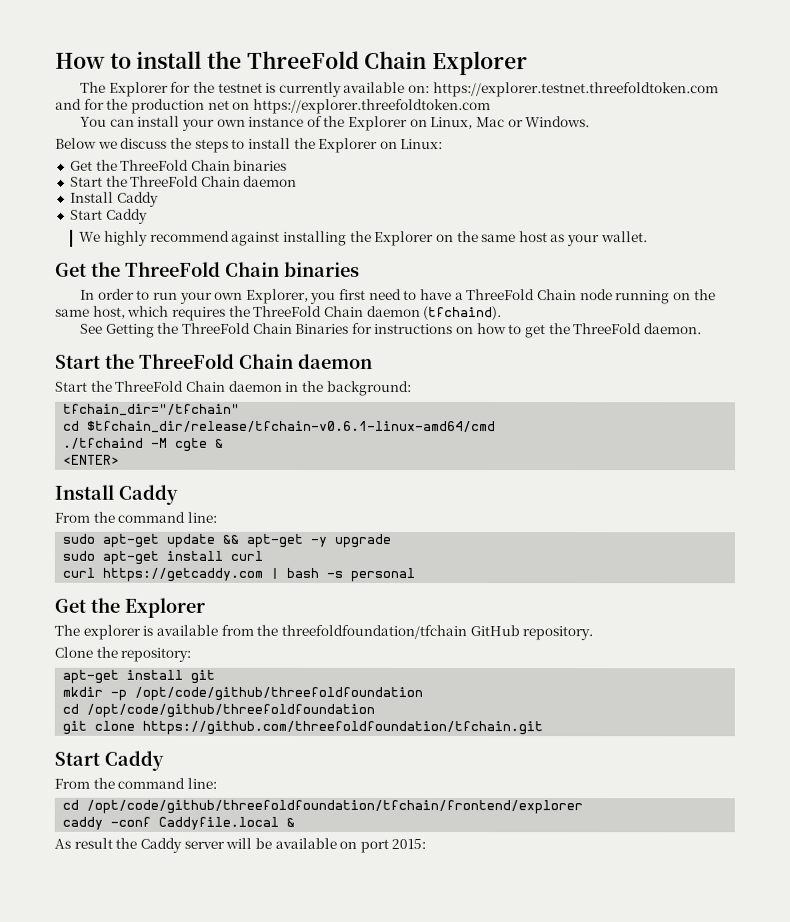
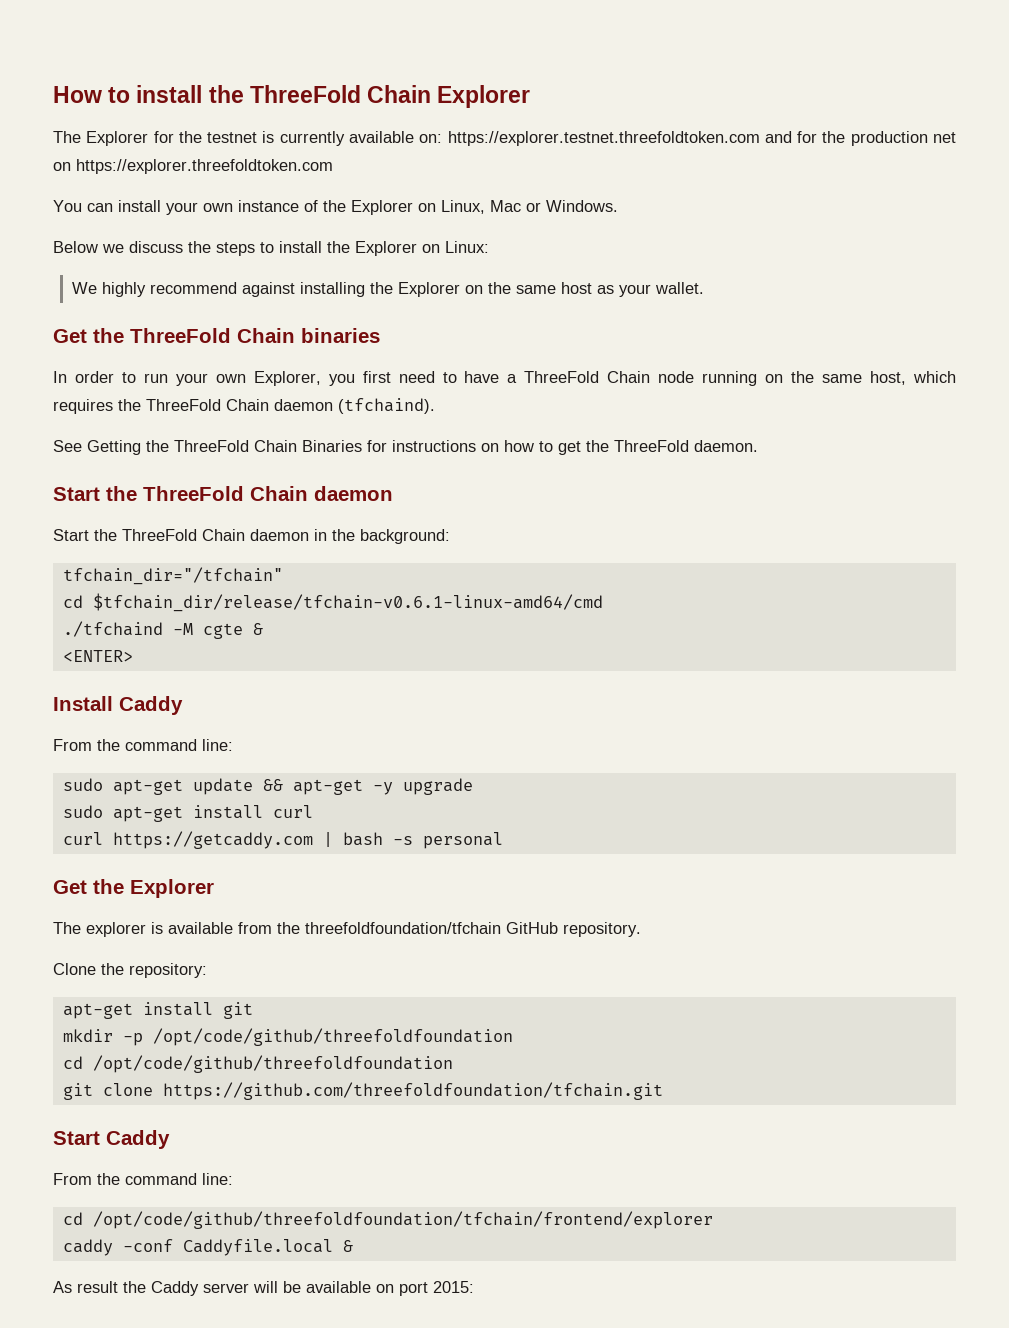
[69,159,288,171] [69,175,298,187] [69,191,159,207] [69,208,148,224] // Get the ThreeFold Chain binaries // Start the ThreeFold Chain daemon // Install Caddy // Start Caddy -> (489, 247) none

